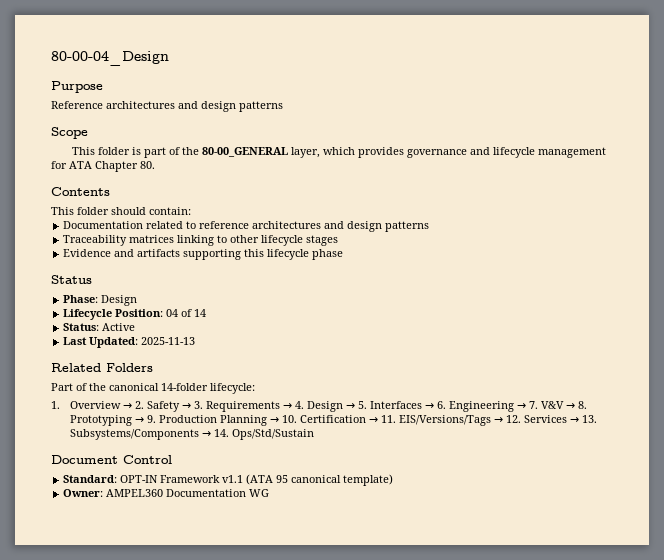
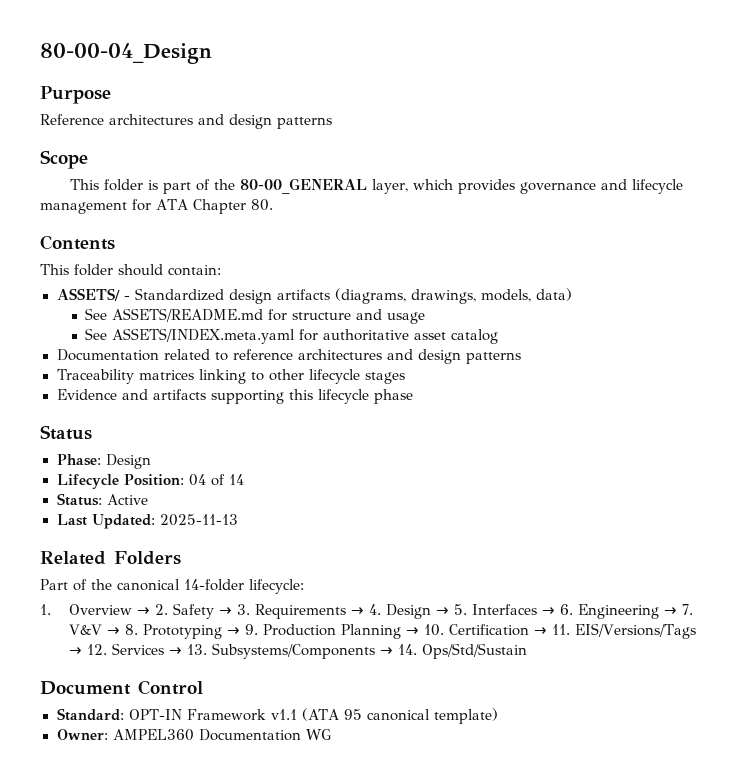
(191, 211) none -> [56,288,572,304] [85,308,426,324] [85,328,499,344] // ASSETS/ - Standardized design artifacts (diagrams, drawings, models, data) // See ASSETS/README.md for structure and usage // See ASSETS/INDEX.meta.yaml for authoritative asset catalog

